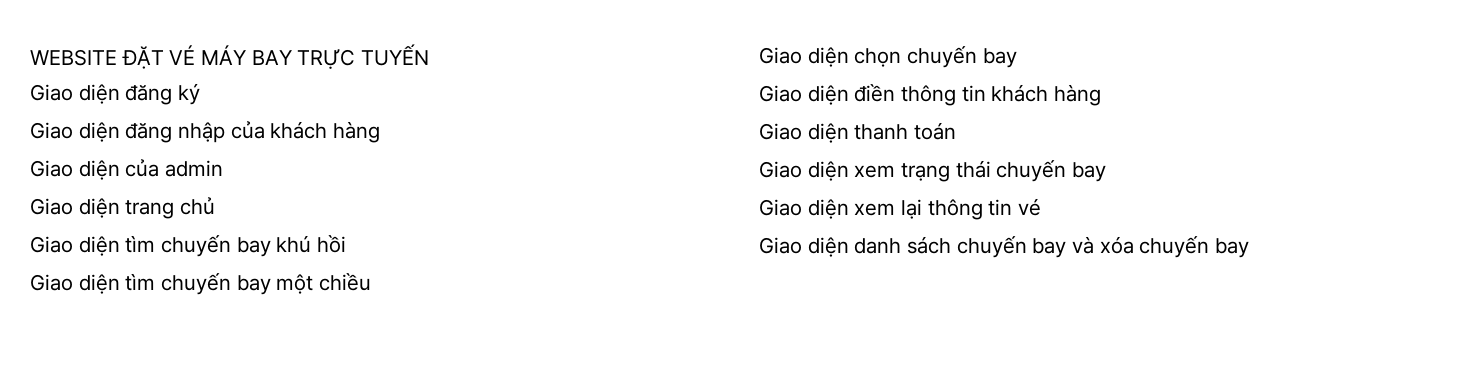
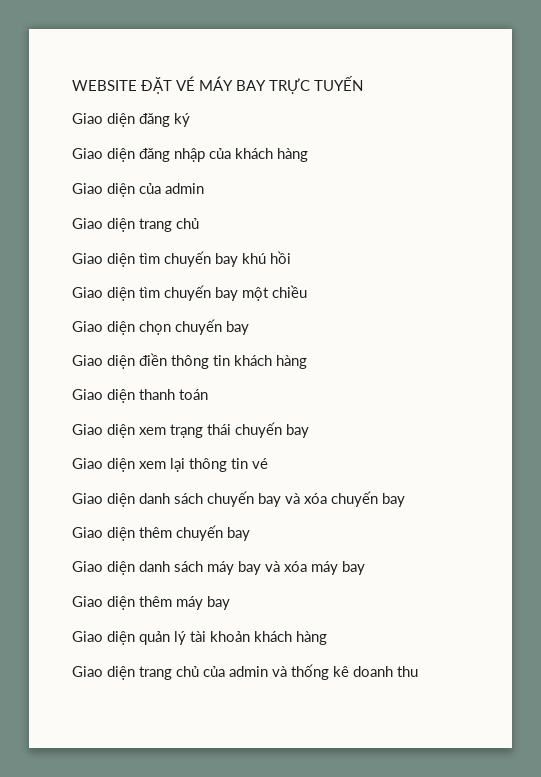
(1250, 248) none -> [72,525,250,541] [72,561,365,575] [72,596,230,610] [72,631,327,645] [72,664,418,680] // Giao diện thêm chuyến bay // Giao diện danh sách máy bay và xóa máy bay // Giao diện thêm máy bay // Giao diện quản lý tài khoản khách hàng // Giao diện trang chủ của admin và thống kê doanh thu

